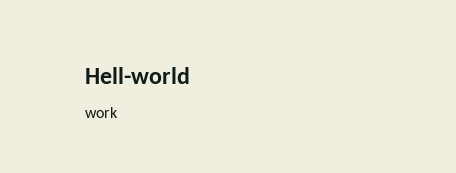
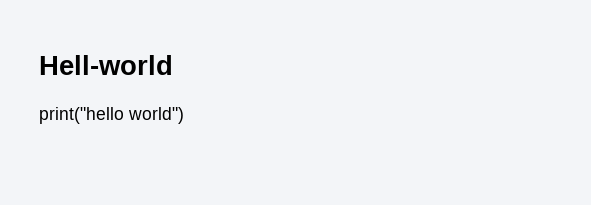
[85,107,118,118] work -> [39,107,184,124] print("hello world")

